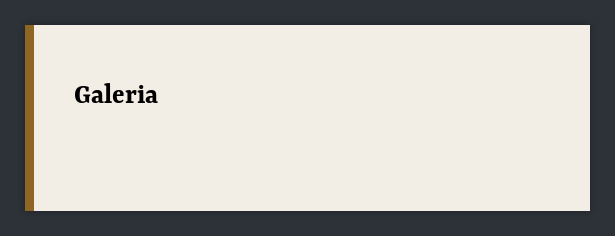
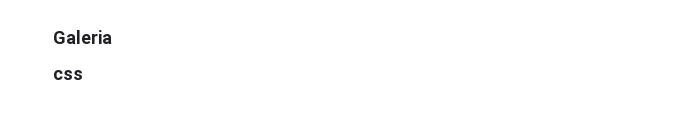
(158, 93) none -> [53,70,83,80] // css

